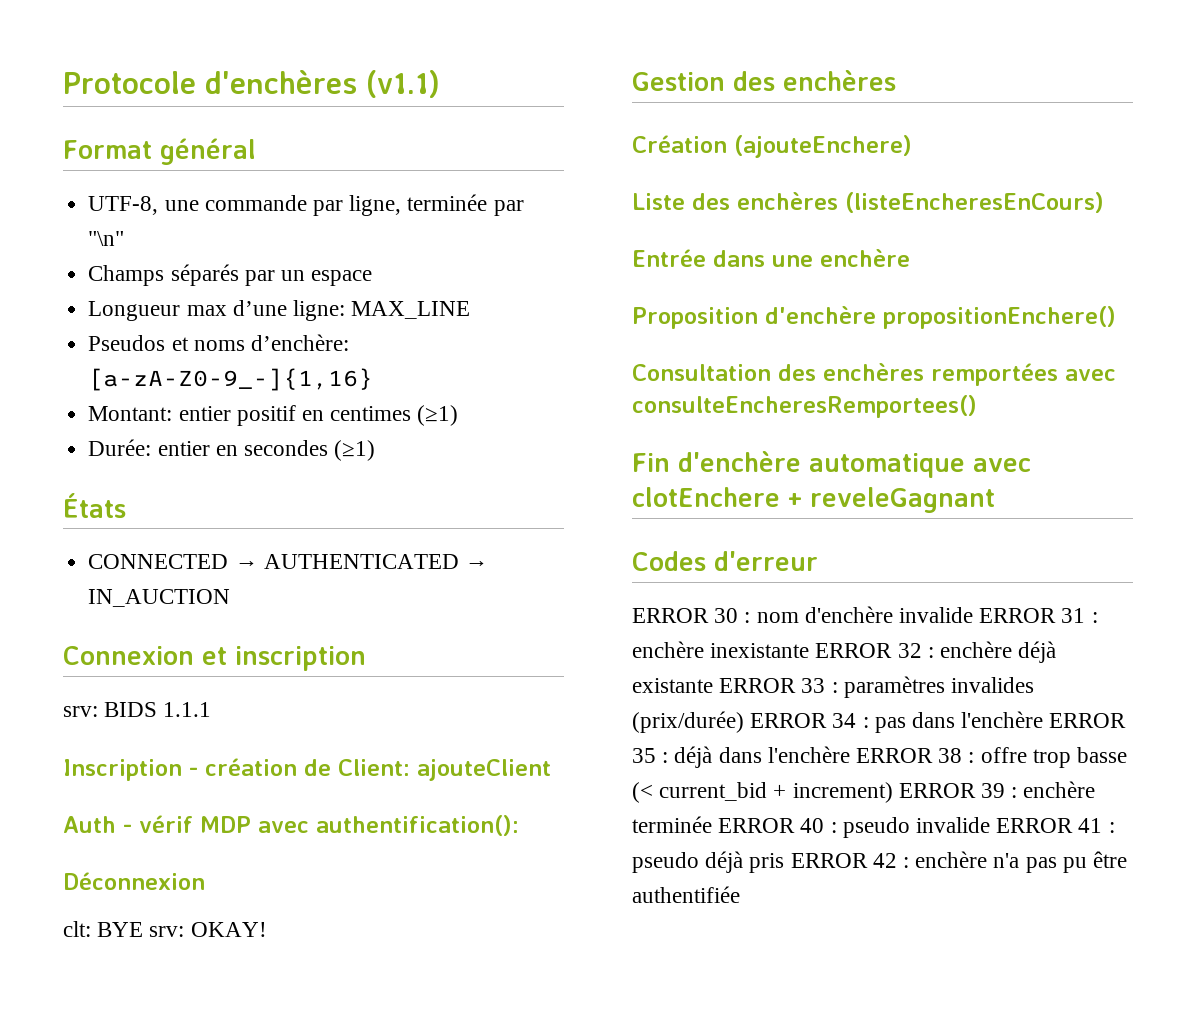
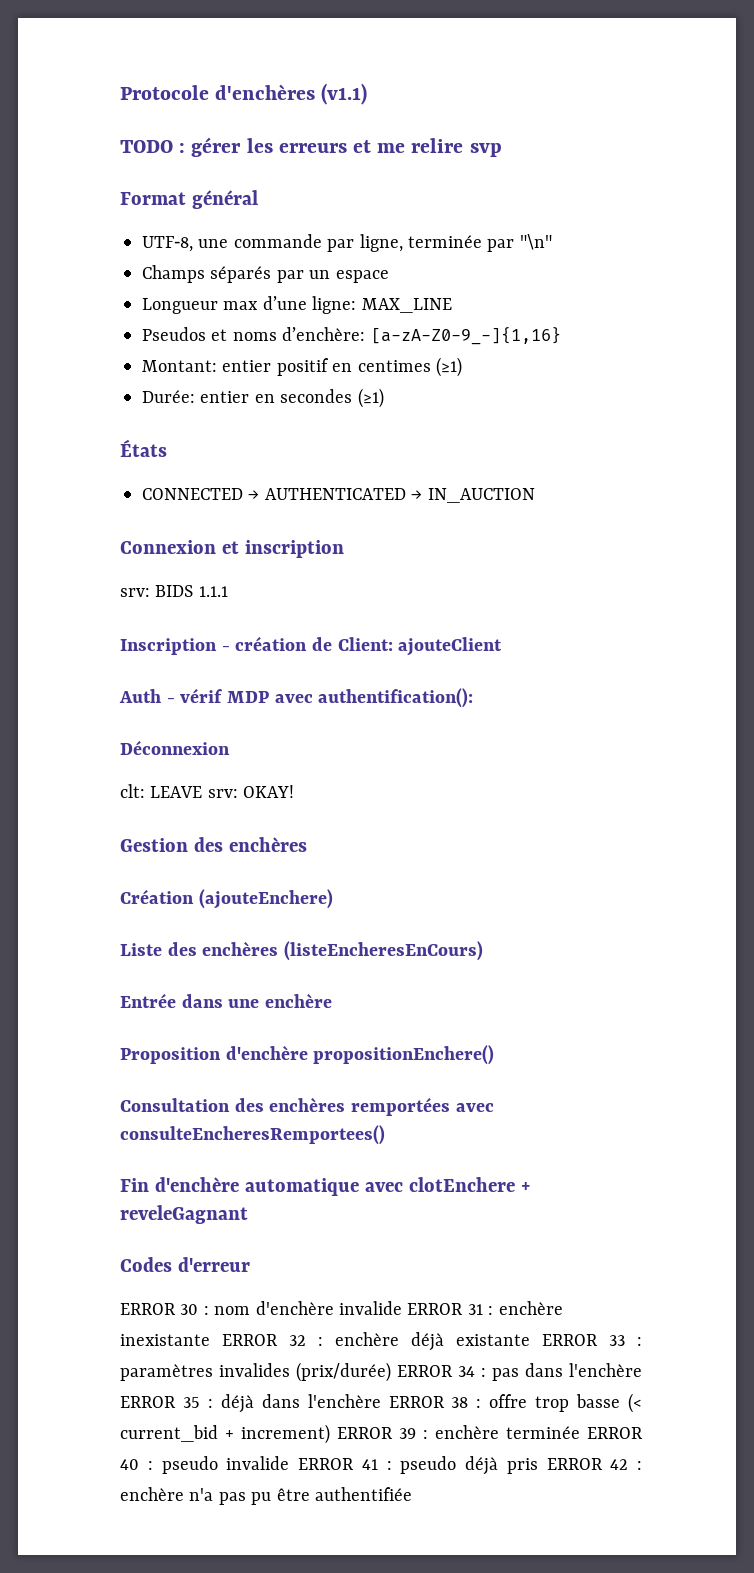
(440, 84) none -> [120,137,502,157] // TODO : gérer les erreurs et me relire svp
[97,922,144,937] BYE -> [150,786,203,798] LEAVE

